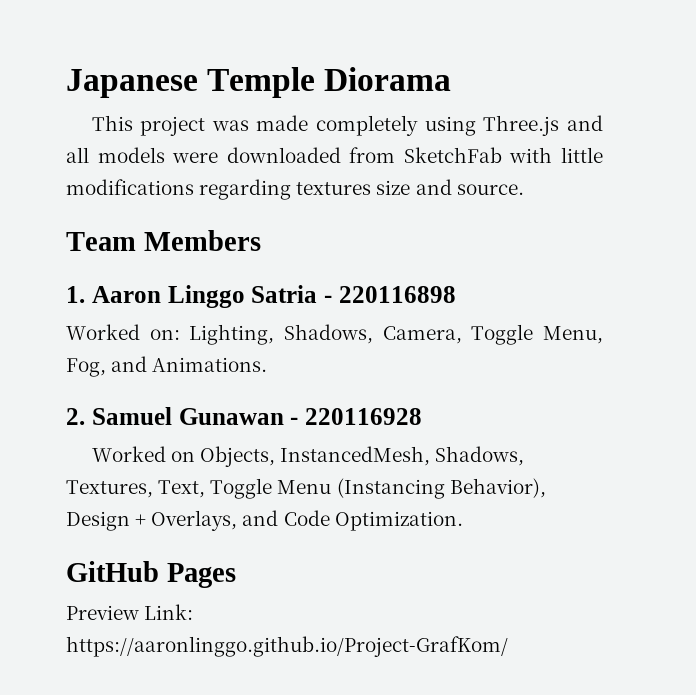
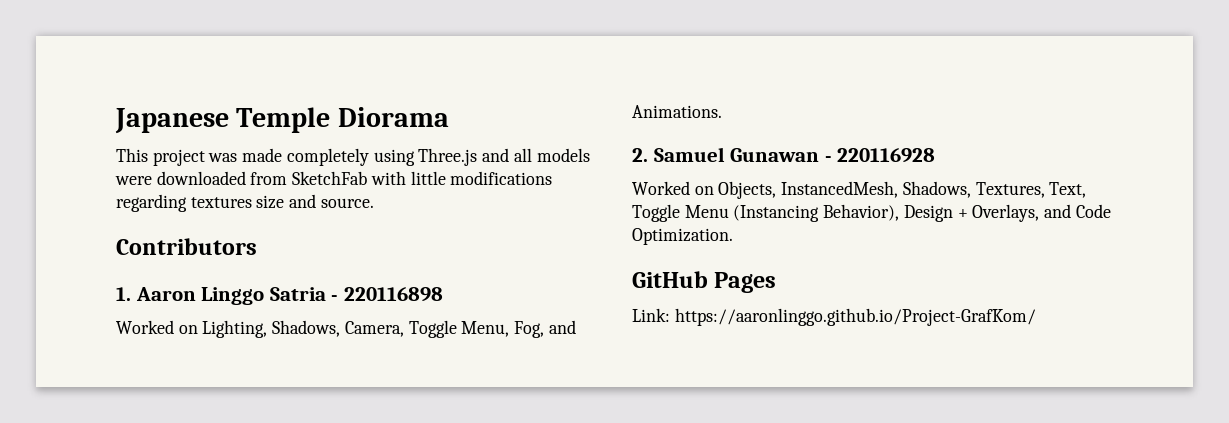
[66,230,261,251] Team Members -> [116,238,257,255] Contributors
[149,329,180,340] on: -> [178,325,198,334] on
[66,605,139,620] Preview -> (777, 282) none

